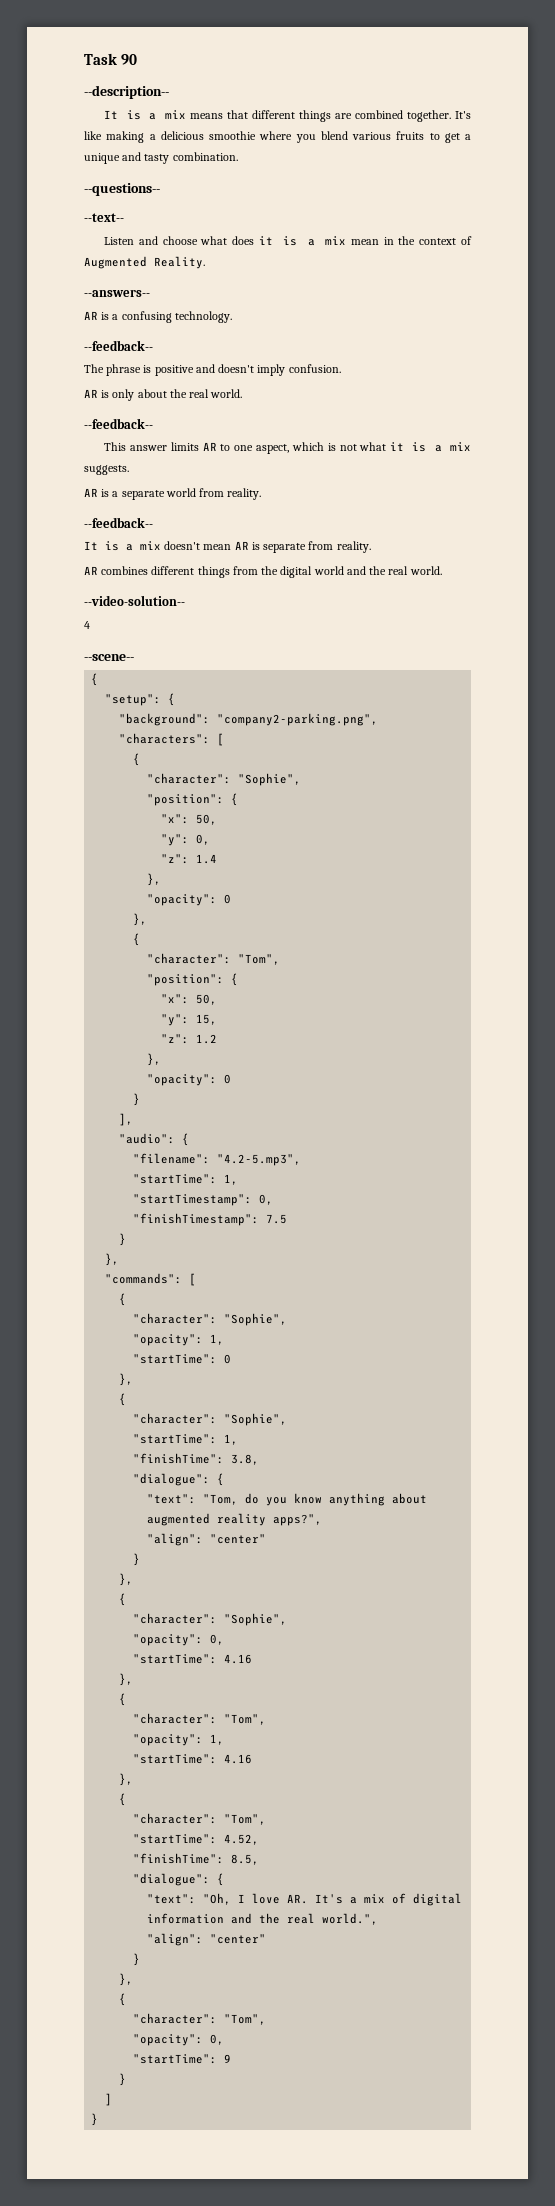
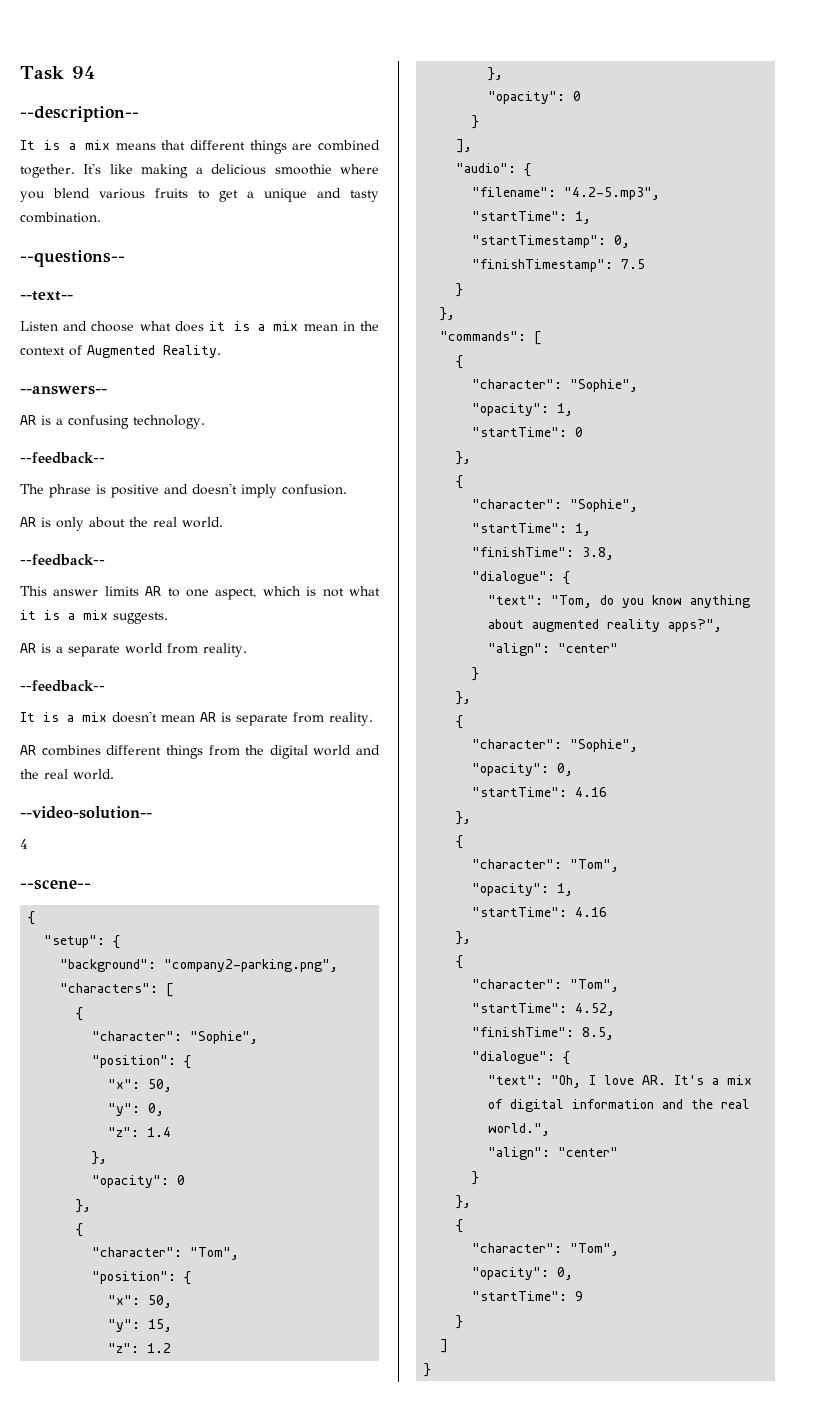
[120,54,137,65] 90 -> [71,66,95,79] 94

